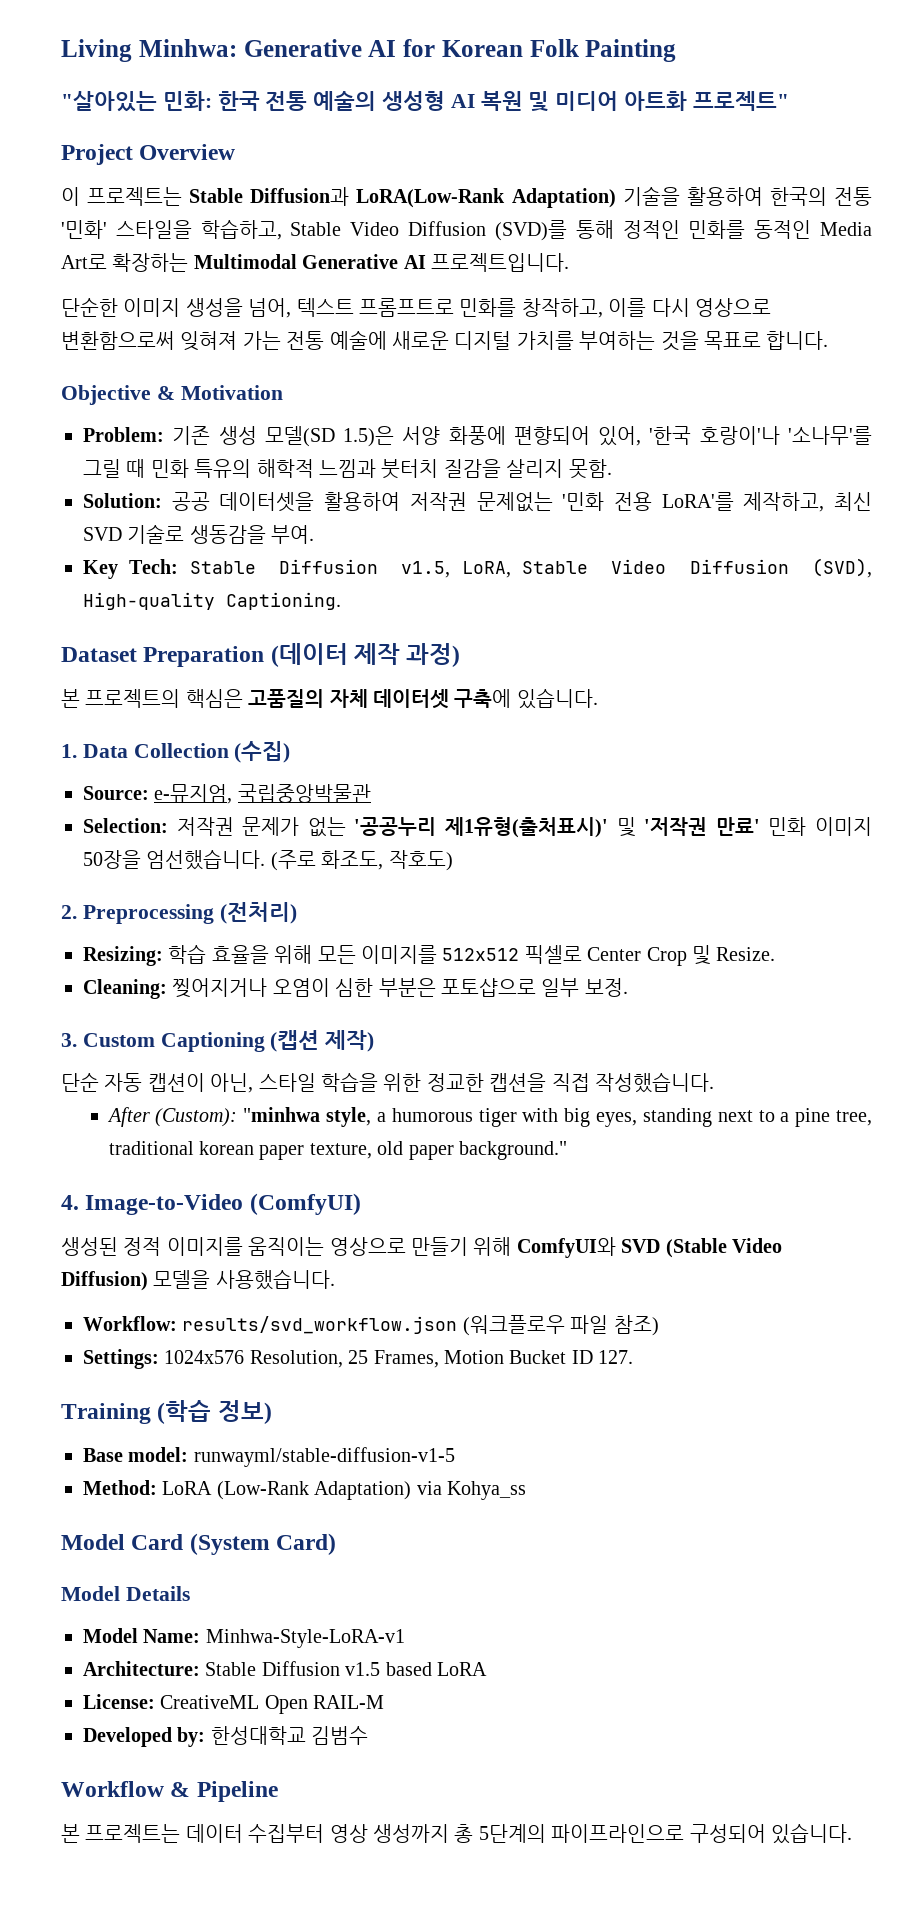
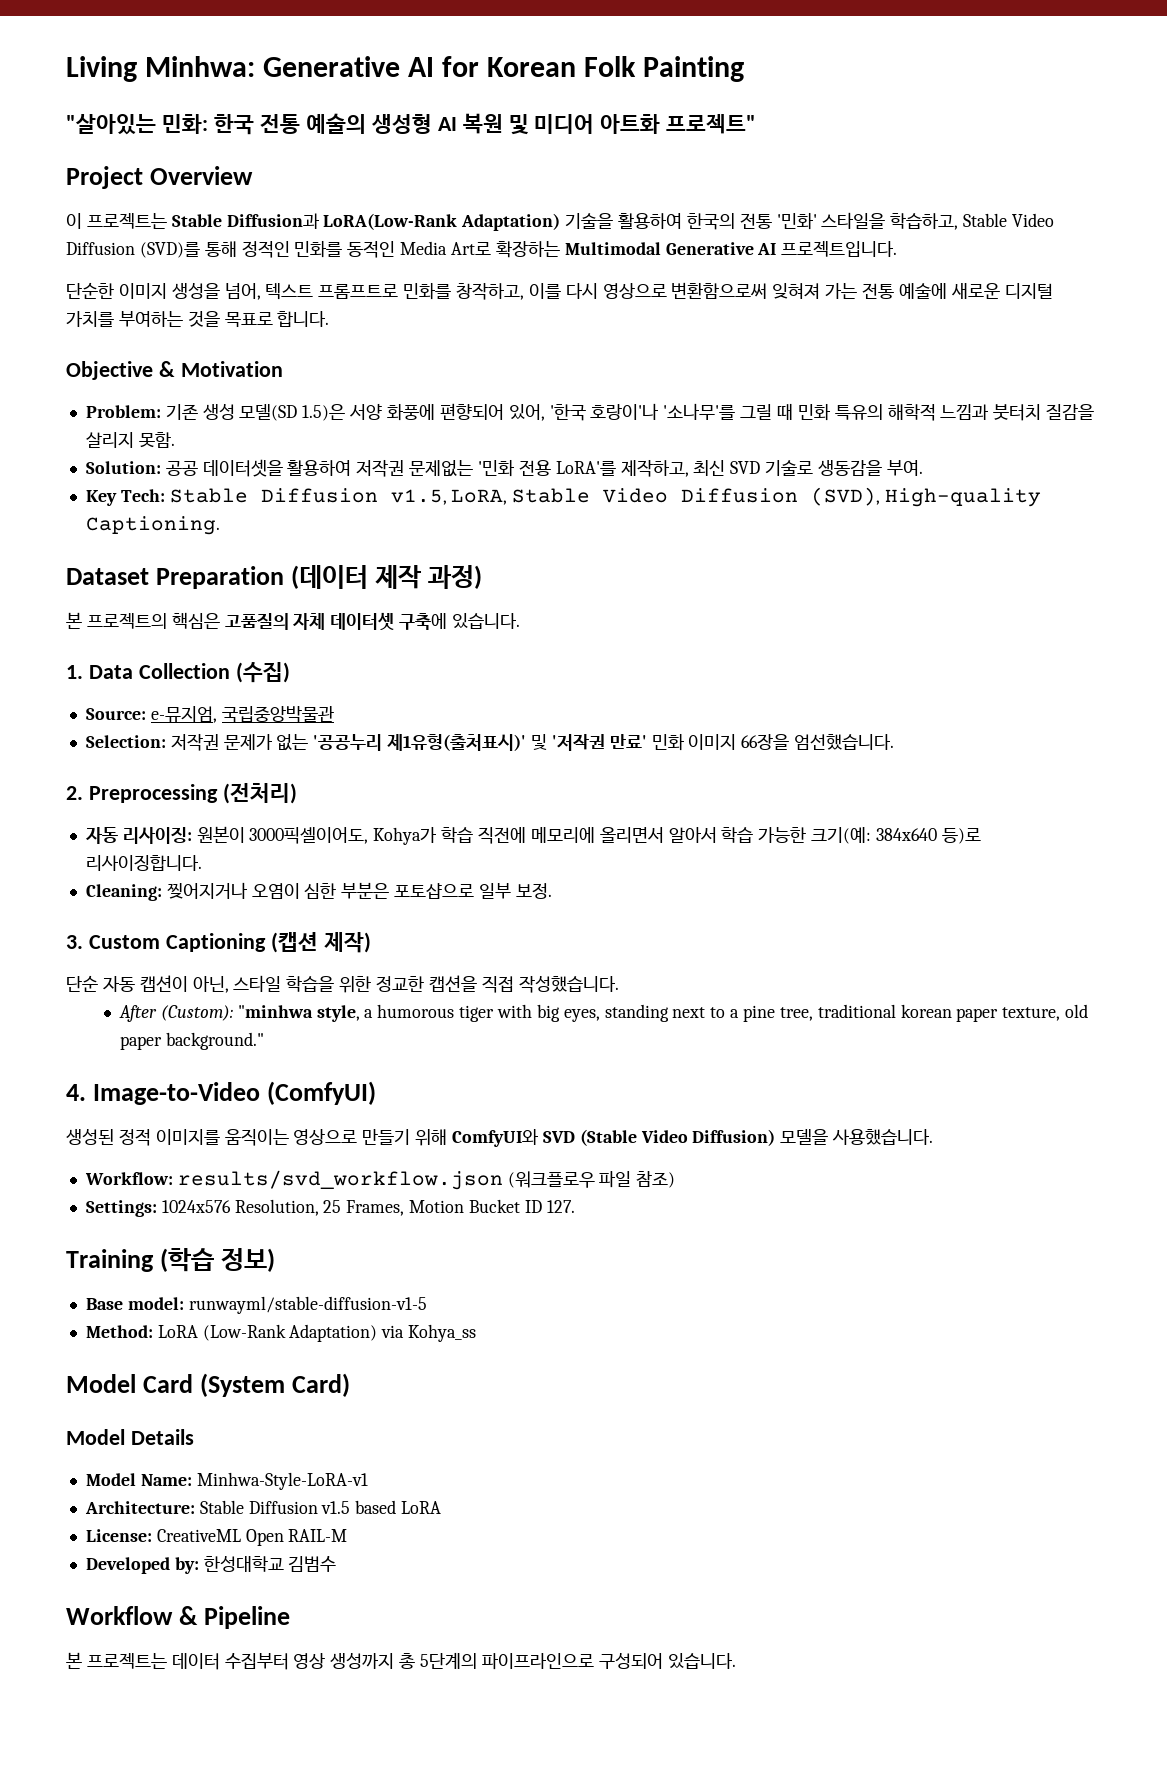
[83,850,141,869] 50장을 -> [741,734,790,750] 66장을
[270,850,453,871] (주로 화조도, 작호도) -> (895, 742) none
[83,944,776,966] Resizing: 학습 효율을 위해 모든 이미지를 512x512 픽셀로 Center Crop 및 Resize. -> [84,826,981,845] [85,855,202,871] 자동 리사이징: 원본이 3000픽셀이어도, Kohya가 학습 직전에 메모리에 올리면서 알아서 학습 가능한 크기(예: 384x640 등)로 리사이징합니다.

